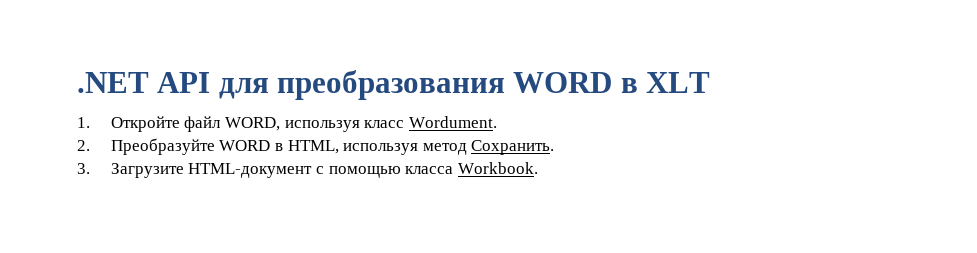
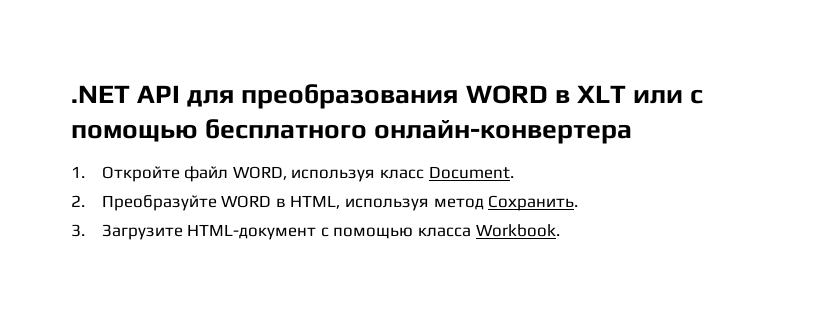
(711, 82) none -> [633,89,704,104] [71,119,633,144] или с помощью бесплатного онлайн-конвертера
[408,116,497,128] Wordument. -> [428,166,514,179] Document.

